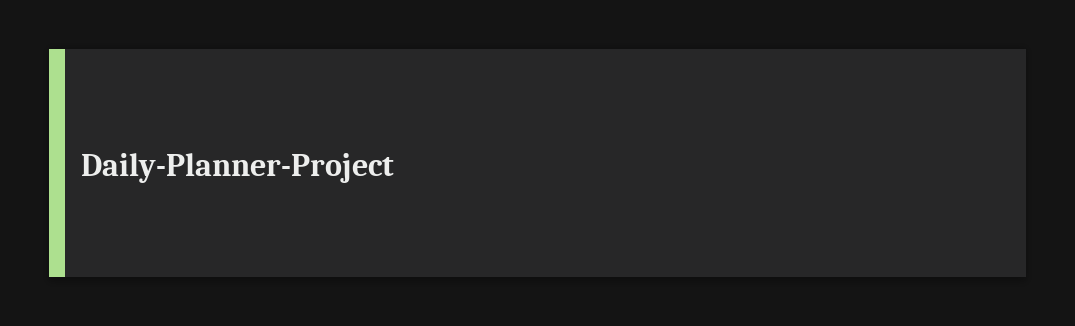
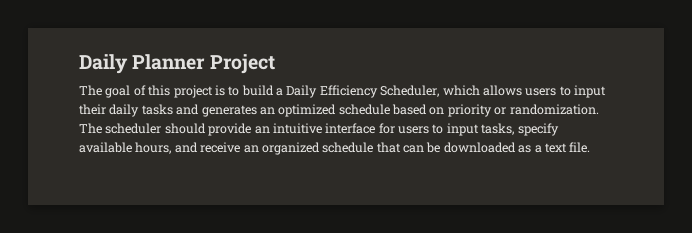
[81,153,394,183] Daily-Planner-Project -> [79,54,275,74] [79,85,606,98] [79,104,599,117] [79,123,559,136] [79,142,591,155] Daily Planner Project // The goal of this project is to build a Daily Efficiency Scheduler, which allows users to input their daily tasks and generates an optimized schedule based on priority or randomization. The scheduler should provide an intuitive interface for users to input tasks, specify available hours, and receive an organized schedule that can be downloaded as a text file.

